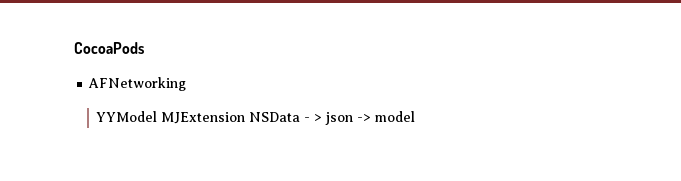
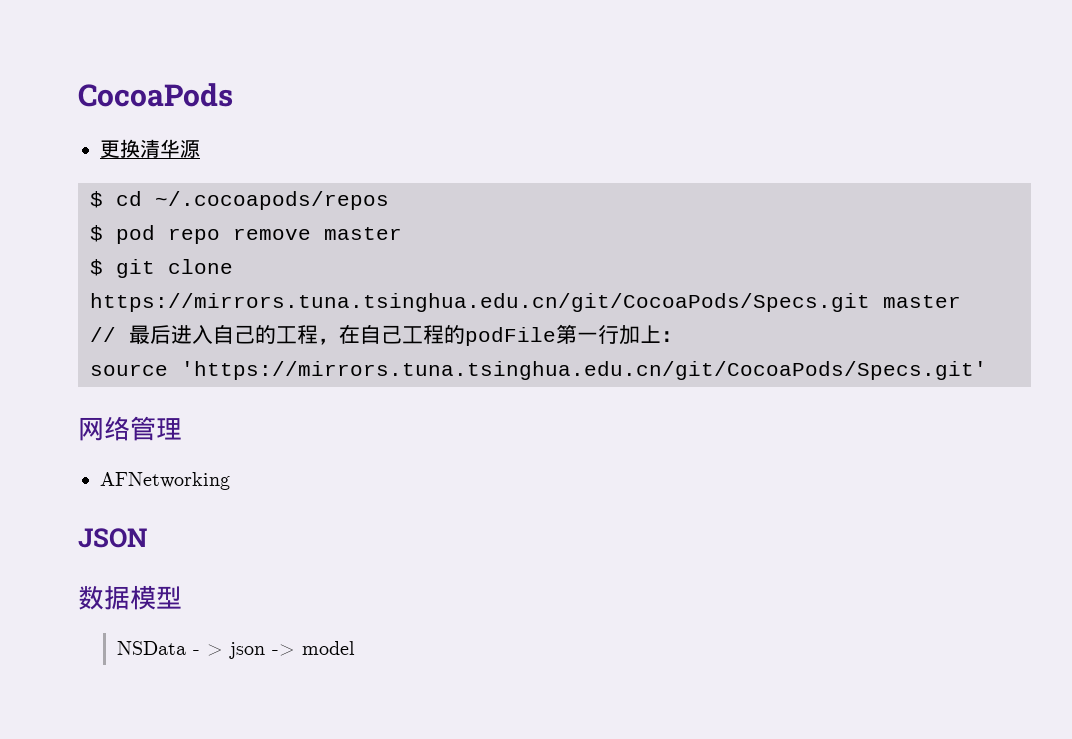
[88,77,187,91] [96,111,246,124] AFNetworking // YYModel MJExtension -> [100,139,200,158] [90,191,389,210] [90,225,402,244] [90,259,233,278] [90,293,961,312] [90,324,682,346] [90,361,987,380] [78,416,182,441] [100,472,230,490] [78,528,147,548] [78,585,182,610] 更换清华源 // $ cd ~/.cocoapods/repos // $ pod repo remove master // $ git clone https://mirrors.tuna.tsinghua.edu.cn/git/CocoaPods/Specs.git master // // 最后进入自己的工程，在自己工程的podFile第一行加上： // source 'https://mirrors.tuna.tsinghua.edu.cn/git/CocoaPods/Specs.git' // 网络管理 // AFNetworking // JSON // 数据模型 //

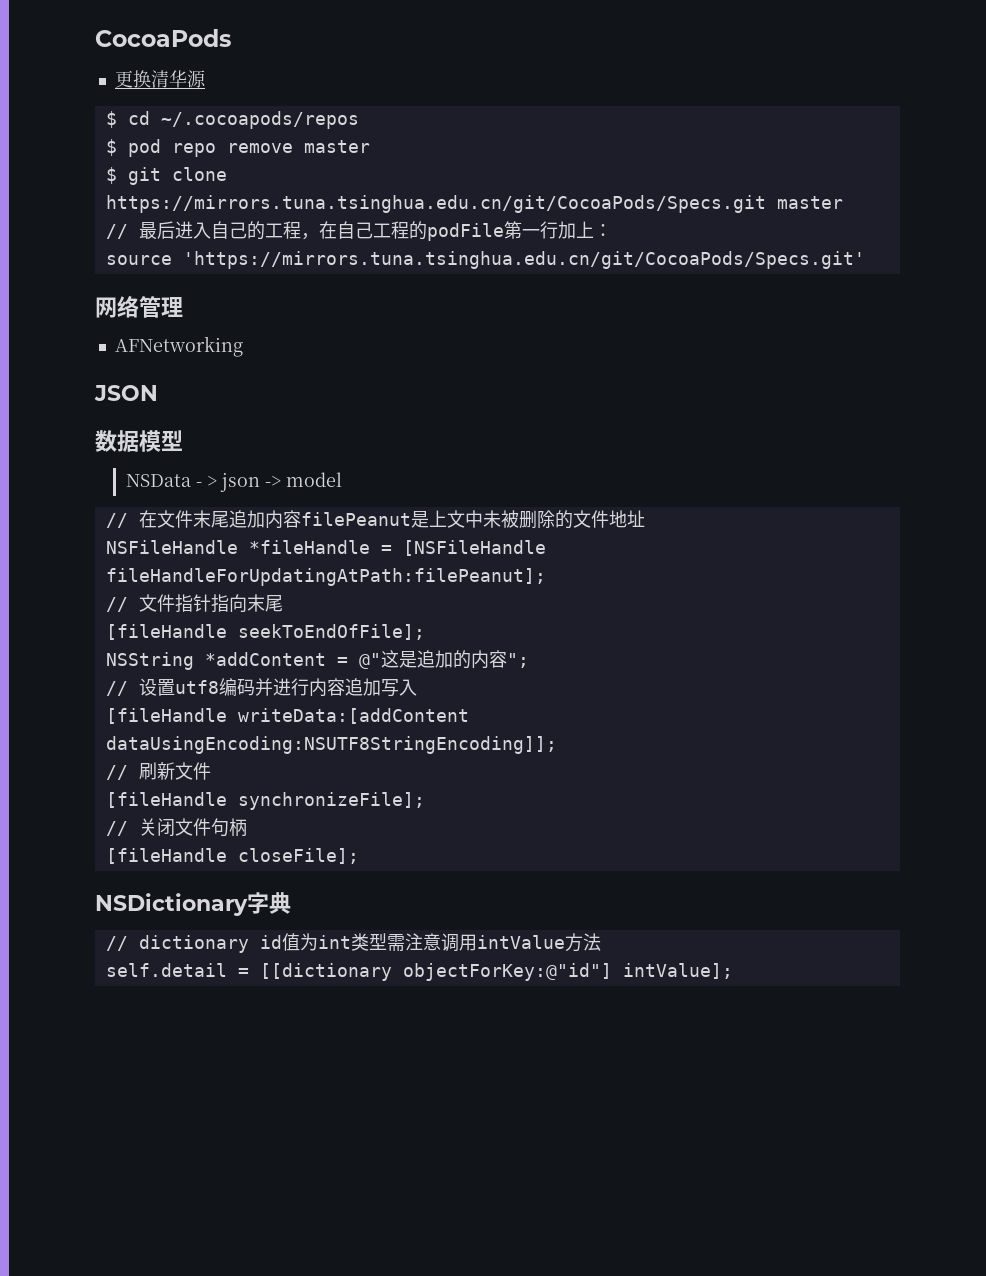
(356, 648) none -> [105,510,645,529] [105,540,546,556] [105,568,546,586] [105,594,283,613] [105,624,425,640] [105,650,529,670] [105,678,417,697] [105,708,469,724] [105,736,557,754] [105,762,211,780] [105,792,425,810] [105,818,247,837] [105,848,359,864] [95,892,291,916] [105,933,601,953] [105,963,733,981] // // 在文件末尾追加内容filePeanut是上文中未被删除的文件地址 // NSFileHandle *fileHandle = [NSFileHandle fileHandleForUpdatingAtPath:filePeanut]; // // 文件指针指向末尾 // [fileHandle seekToEndOfFile]; // NSString *addContent = @"这是追加的内容"; // // 设置utf8编码并进行内容追加写入 // [fileHandle writeData:[addContent dataUsingEncoding:NSUTF8StringEncoding]]; // // 刷新文件 // [fileHandle synchronizeFile]; // // 关闭文件句柄 // [fileHandle closeFile]; // NSDictionary字典 // // dictionary id值为int类型需注意调用intValue方法 // self.detail = [[dictionary objectForKey:@"id"] intValue];

